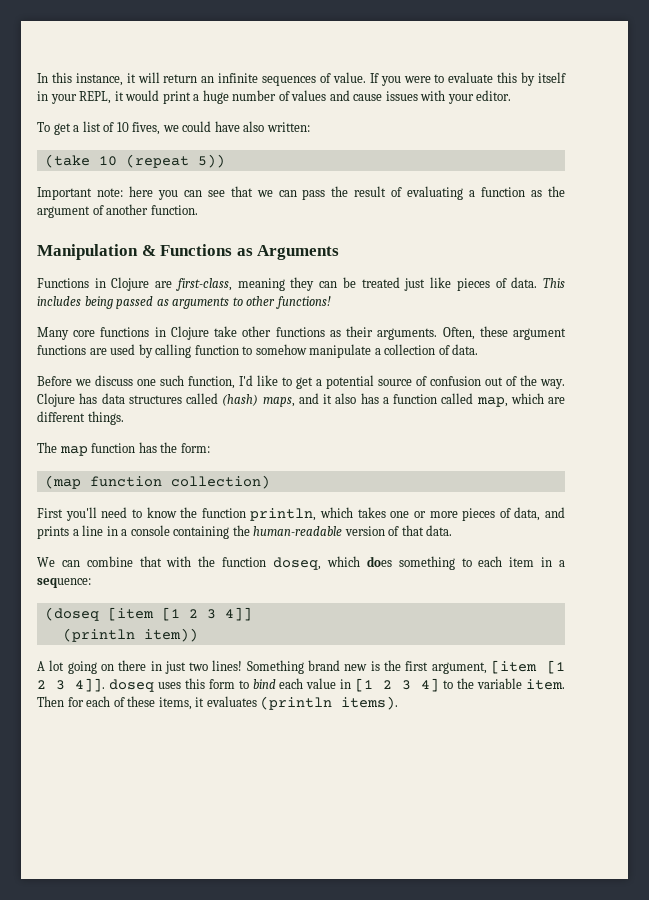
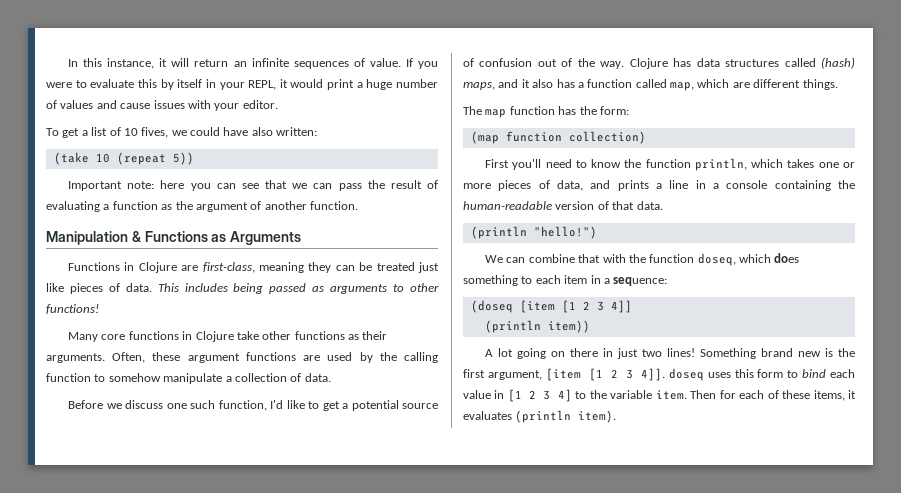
(153, 351) none -> [379,352,397,361] the
(453, 530) none -> [470,226,597,239] // (println "hello!")
[341,696,399,710] items). -> [578,410,617,423] item).

